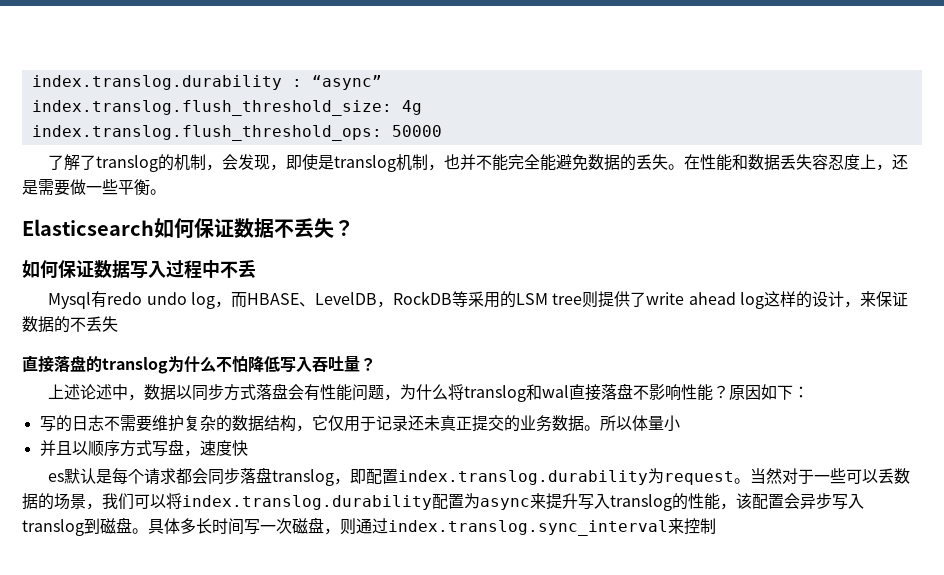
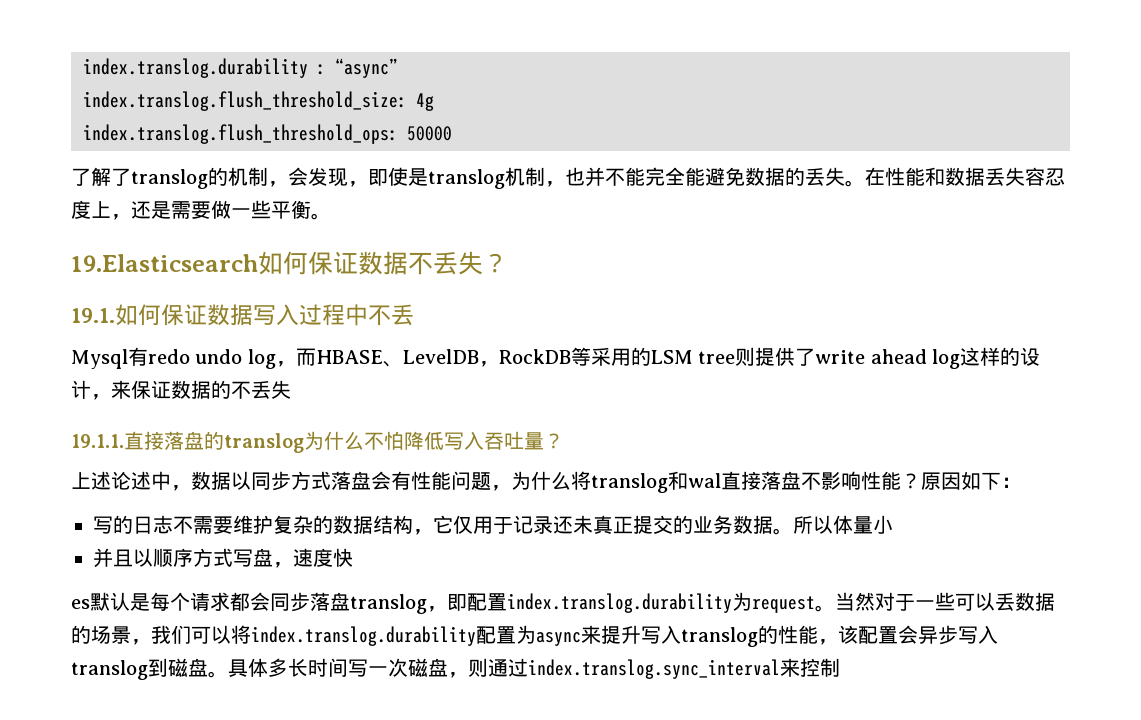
[22,219,154,236] Elasticsearch -> [71,254,258,272] 19.Elasticsearch
(354, 228) none -> [71,307,115,323] 19.1.
(118, 324) none -> [71,434,124,448] 19.1.1.

